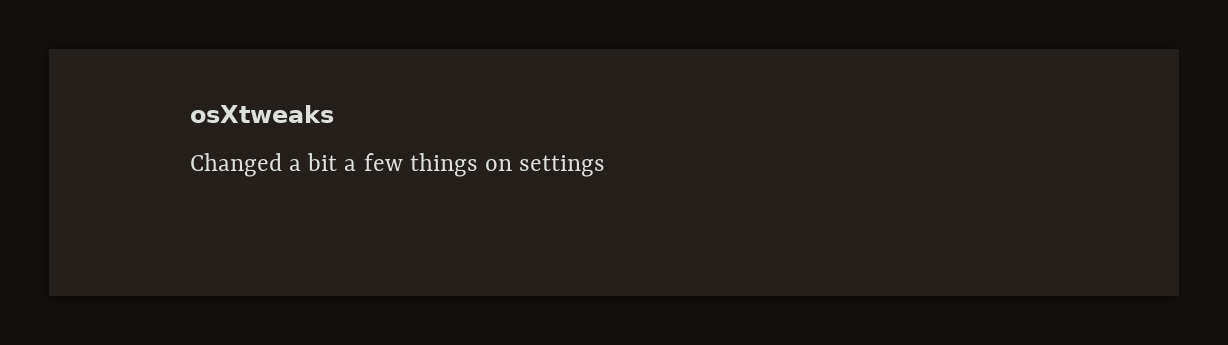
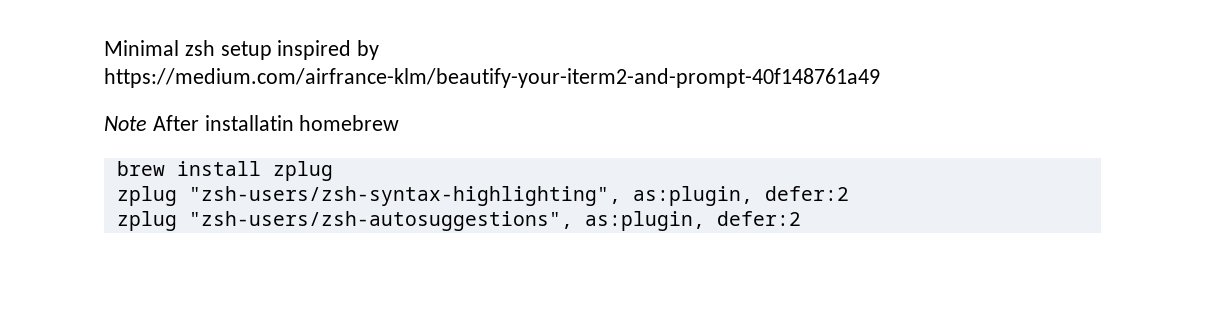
[190,105,334,123] [190,153,606,177] osXtweaks // Changed a bit a few things on settings -> [104,40,380,60] [104,68,880,88] [104,115,400,131] [116,161,333,181] [116,186,849,206] [116,211,801,231] Minimal zsh setup inspired by https://medium.com/airfrance-klm/beautify-your-iterm2-and-prompt-40f148761a49 // Note After installatin homebrew // brew install zplug // zplug "zsh-users/zsh-syntax-highlighting", as:plugin, defer:2 // zplug "zsh-users/zsh-autosuggestions", as:plugin, defer:2

